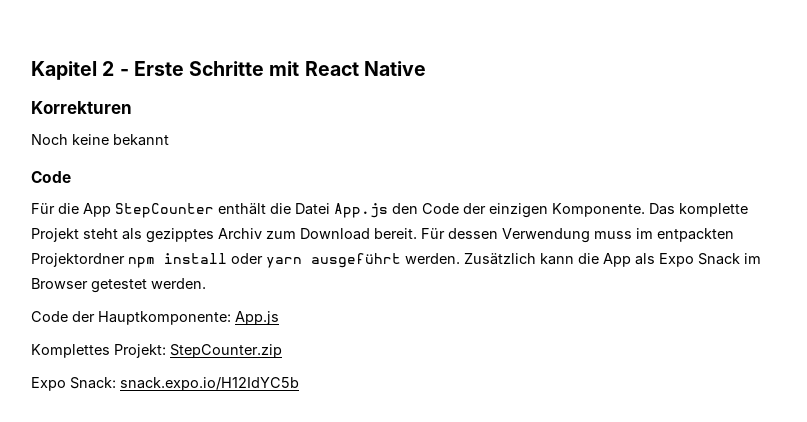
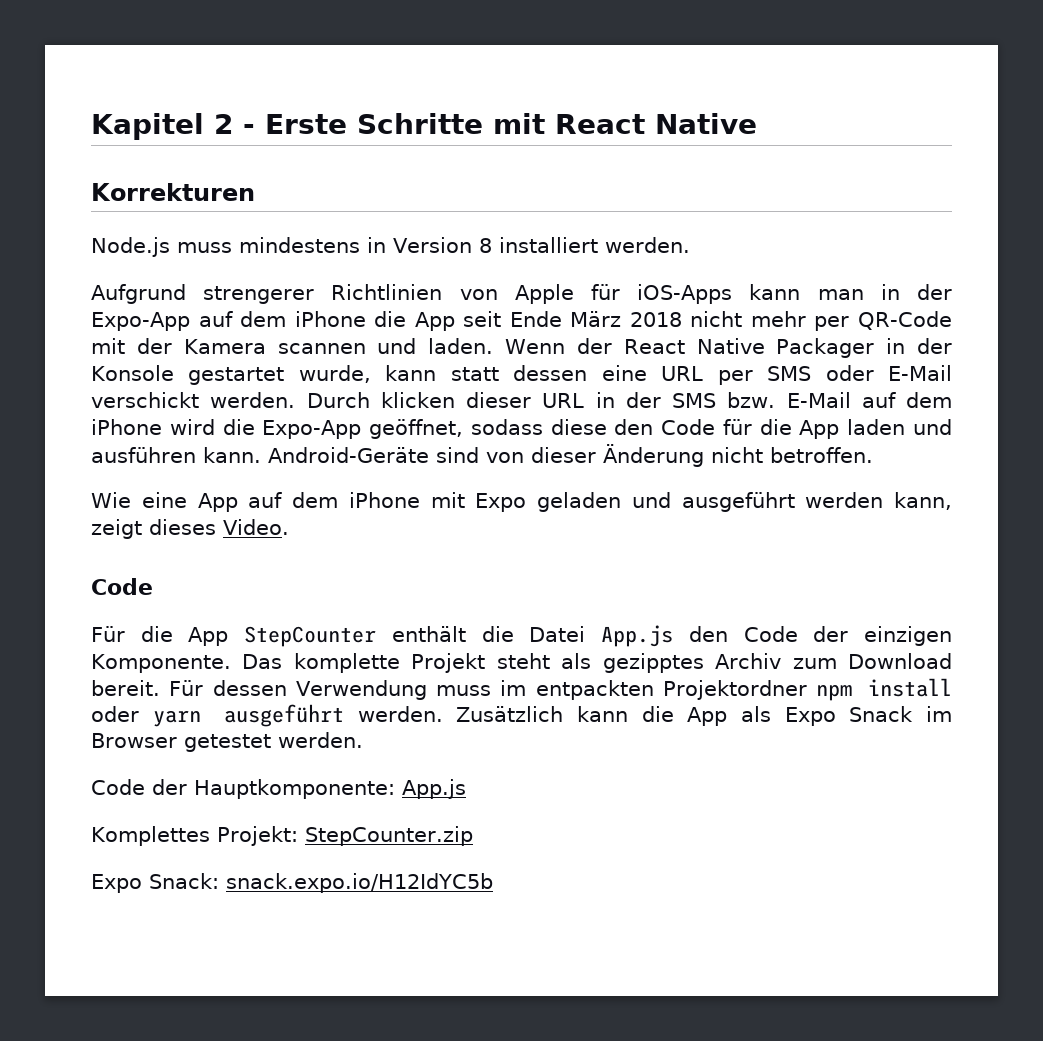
[31,134,169,146] Noch keine bekannt -> [91,237,690,257] [91,284,953,304] [91,311,953,331] [91,338,953,358] [91,365,952,385] [91,392,952,408] [91,419,952,439] [91,444,874,467] [91,492,952,512] [91,519,289,539] Node.js muss mindestens in Version 8 installiert werden. // Aufgrund strengerer Richtlinien von Apple für iOS-Apps kann man in der Expo-App auf dem iPhone die App seit Ende März 2018 nicht mehr per QR-Code mit der Kamera scannen und laden. Wenn der React Native Packager in der Konsole gestartet wurde, kann statt dessen eine URL per SMS oder E-Mail verschickt werden. Durch klicken dieser URL in der SMS bzw. E-Mail auf dem iPhone wird die Expo-App geöffnet, sodass diese den Code für die App laden und ausführen kann. Android-Geräte sind von dieser Änderung nicht betroffen. // Wie eine App auf dem iPhone mit Expo geladen und ausgeführt werden kann, zeigt dieses Video.

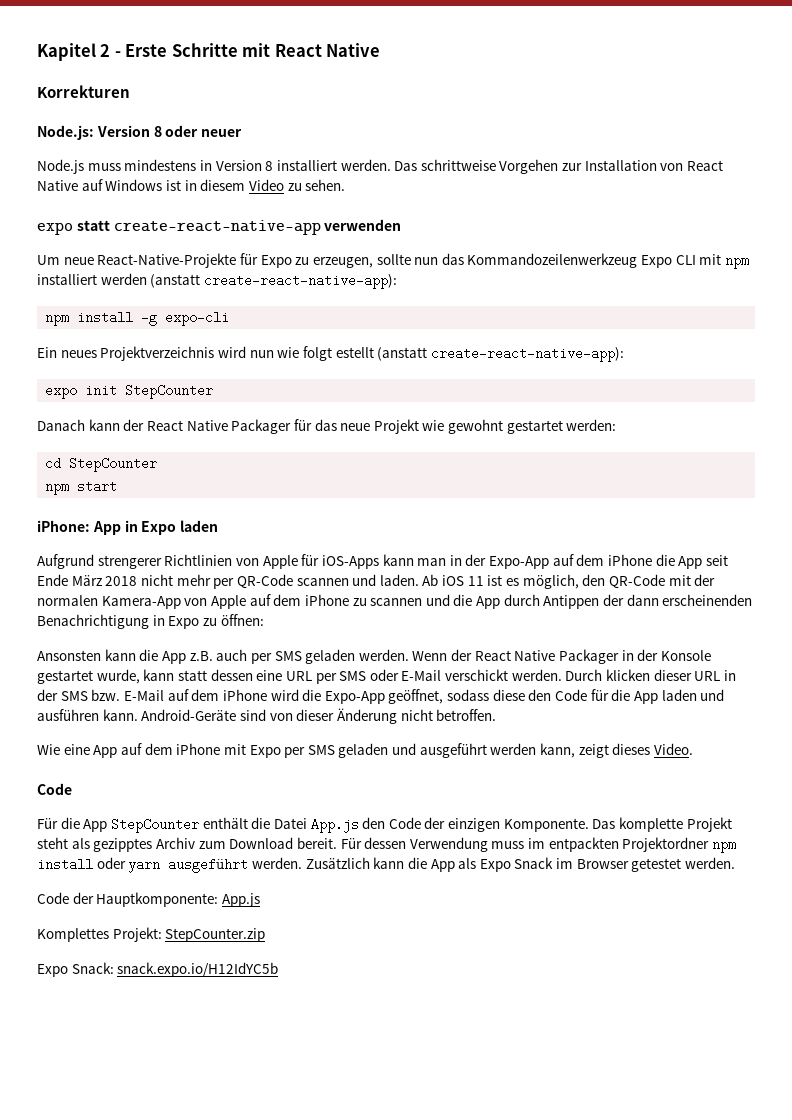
(255, 192) none -> [37,125,243,140] // Node.js: Version 8 oder neuer
(690, 245) none -> [394,159,724,174] [37,179,346,191] [37,219,402,235] [37,253,750,269] [37,273,397,289] [45,311,230,326] [37,346,624,362] [45,384,214,399] [37,419,617,434] [45,457,158,472] [45,480,118,495] [37,520,219,535] Das schrittweise Vorgehen zur Installation von React Native auf Windows ist in diesem Video zu sehen. // expo statt create-react-native-app verwenden // Um neue React-Native-Projekte für Expo zu erzeugen, sollte nun das Kommandozeilenwerkzeug Expo CLI mit npm installiert werden (anstatt create-react-native-app): // npm install -g expo-cli // Ein neues Projektverzeichnis wird nun wie folgt estellt (anstatt create-react-native-app): // expo init StepCounter // Danach kann der React Native Packager für das neue Projekt wie gewohnt gestartet werden: // cd StepCounter // npm start // iPhone: App in Expo laden
[91,338,494,354] mit der Kamera scannen und laden. -> [296,574,716,589] [37,594,753,609] [37,614,264,629] [37,649,409,664] scannen und laden. Ab iOS 11 ist es möglich, den QR-Code mit der normalen Kamera-App von Apple auf dem iPhone zu scannen und die App durch Antippen der dann erscheinenden Benachrichtigung in Expo zu öffnen: // Ansonsten kann die App z.B. auch per SMS geladen werden.
(527, 502) none -> [284,745,335,758] per SMS

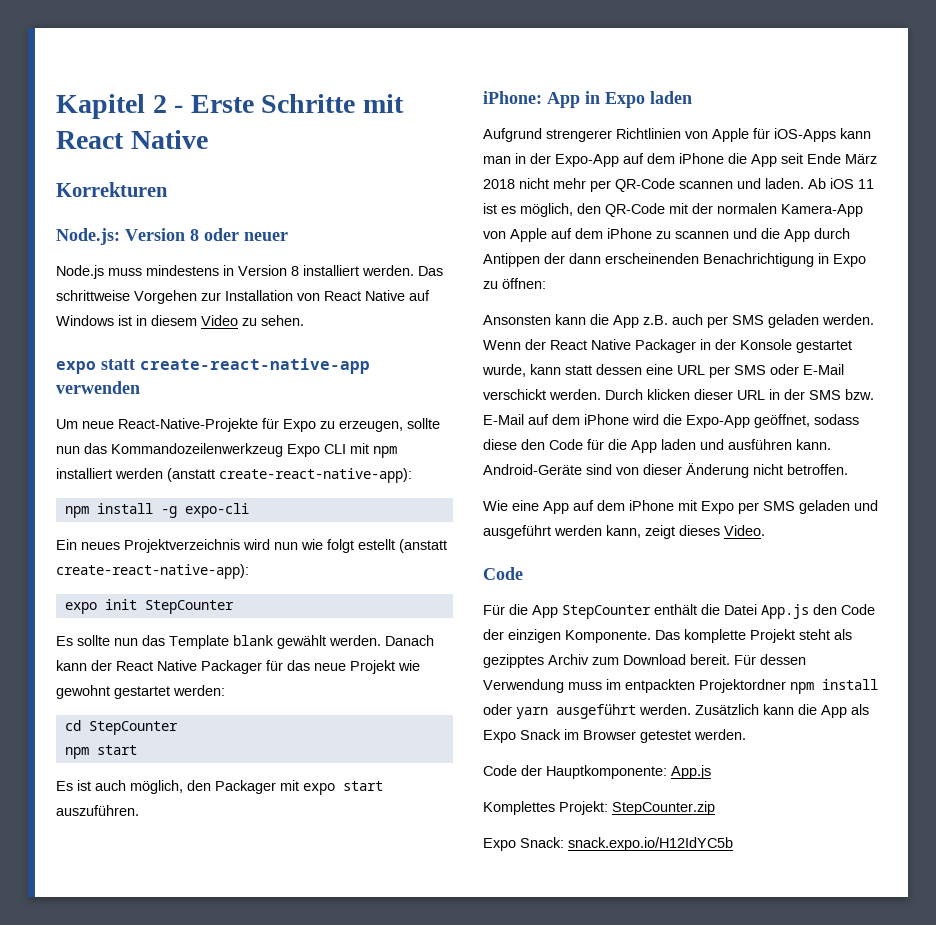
(214, 391) none -> [56,635,381,649] Es sollte nun das Template blank gewählt werden.
(118, 486) none -> [56,780,383,795] [56,805,139,816] // Es ist auch möglich, den Packager mit expo start auszuführen.

